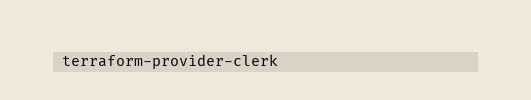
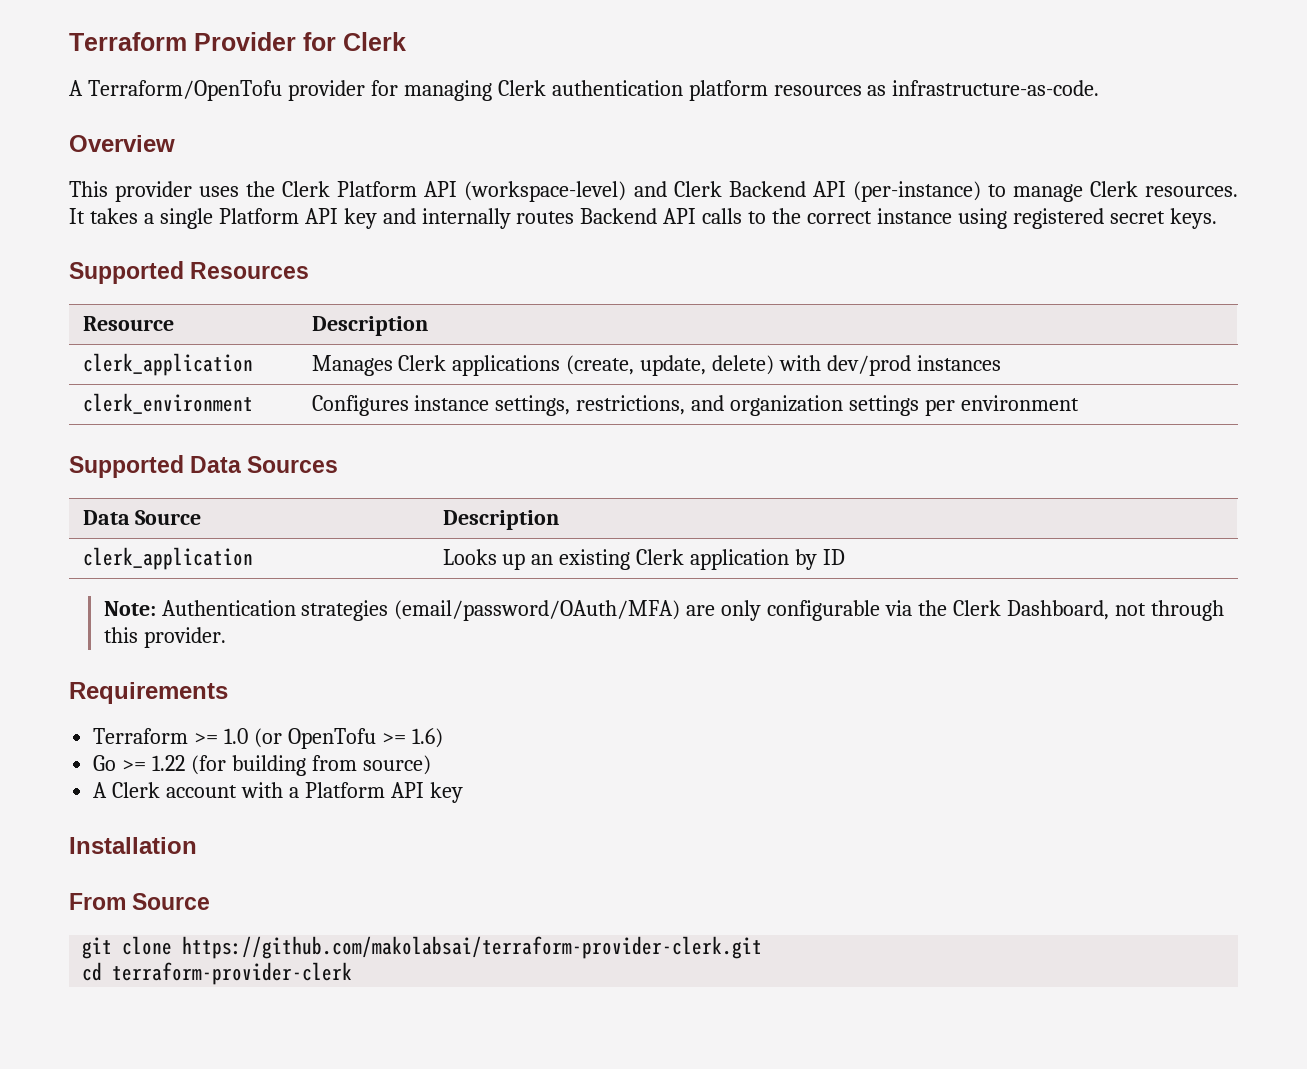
(61, 61) none -> [69,32,406,51] [69,80,1100,101] [69,135,175,152] [69,181,1238,202] [69,208,1217,229] [69,261,310,284] [82,316,174,331] [311,316,428,336] [82,353,253,376] [311,355,1002,376] [82,393,253,414] [311,395,1080,416] [69,455,339,478] [82,510,202,525] [442,510,559,530] [82,547,253,570] [442,549,846,570] [103,600,1224,621] [103,627,226,648] [69,682,228,704] [93,728,443,749] [93,755,431,776] [93,782,463,803] [69,837,197,854] [69,893,211,910] [82,936,763,959] [82,962,103,981] Terraform Provider for Clerk // A Terraform/OpenTofu provider for managing Clerk authentication platform resources as infrastructure-as-code. // Overview // This provider uses the Clerk Platform API (workspace-level) and Clerk Backend API (per-instance) to manage Clerk resources. It takes a single Platform API key and internally routes Backend API calls to the correct instance using registered secret keys. // Supported Resources // Resource | Description // clerk_application | Manages Clerk applications (create, update, delete) with dev/prod instances // clerk_environment | Configures instance settings, restrictions, and organization settings per environment // Supported Data Sources // Data Source | Description // clerk_application | Looks up an existing Clerk application by ID // Note: Authentication strategies (email/password/OAuth/MFA) are only configurable via the Clerk Dashboard, not through this provider. // Requirements // Terraform >= 1.0 (or OpenTofu >= 1.6) // Go >= 1.22 (for building from source) // A Clerk account with a Platform API key // Installation // From Source // git clone https://github.com/makolabsai/terraform-provider-clerk.git // cd

